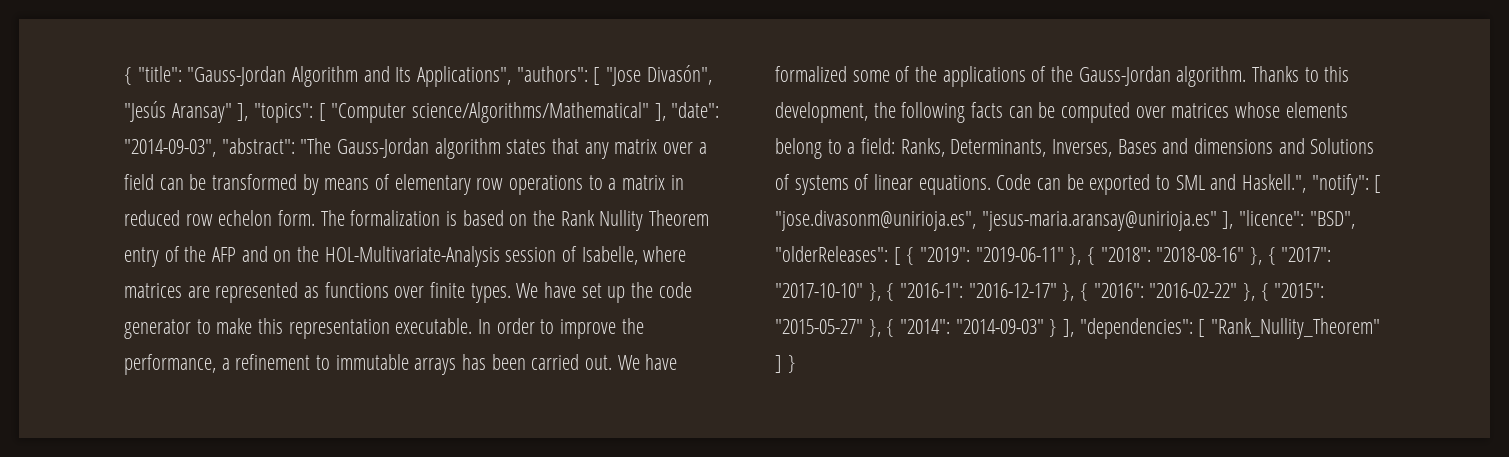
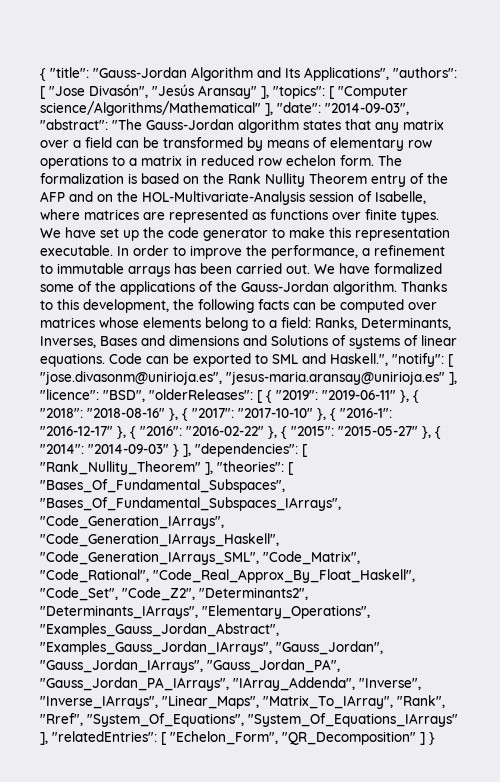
(1381, 328) none -> [205,461,294,475] [40,479,285,493] [40,497,341,511] [40,515,224,529] [40,533,279,547] [40,551,360,565] [40,569,415,583] [40,587,308,601] [40,605,370,619] [40,623,279,637] [40,641,383,655] [40,659,340,673] [40,677,421,691] [40,695,445,709] [40,713,458,727] [40,731,416,745] ], "theories": [ "Bases_Of_Fundamental_Subspaces", "Bases_Of_Fundamental_Subspaces_IArrays", "Code_Generation_IArrays", "Code_Generation_IArrays_Haskell", "Code_Generation_IArrays_SML", "Code_Matrix", "Code_Rational", "Code_Real_Approx_By_Float_Haskell", "Code_Set", "Code_Z2", "Determinants2", "Determinants_IArrays", "Elementary_Operations", "Examples_Gauss_Jordan_Abstract", "Examples_Gauss_Jordan_IArrays", "Gauss_Jordan", "Gauss_Jordan_IArrays", "Gauss_Jordan_PA", "Gauss_Jordan_PA_IArrays", "IArray_Addenda", "Inverse", "Inverse_IArrays", "Linear_Maps", "Matrix_To_IArray", "Rank", "Rref", "System_Of_Equations", "System_Of_Equations_IArrays" ], "relatedEntries": [ "Echelon_Form", "QR_Decomposition"

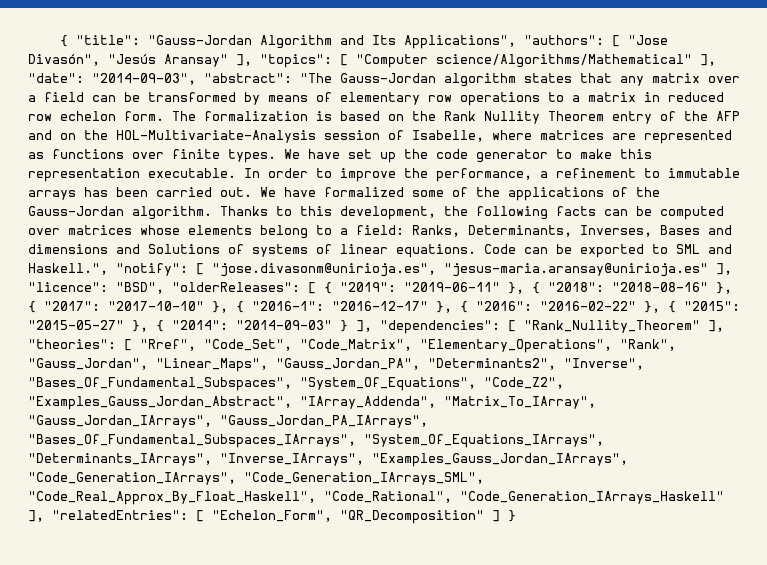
[40,479,285,493] [40,497,341,511] [40,515,224,529] [40,533,279,547] [40,551,360,565] [40,569,415,583] [40,587,308,601] [40,605,370,619] [40,623,279,637] [40,641,383,655] [40,659,340,673] [40,677,421,691] [40,695,445,709] [40,713,458,727] "Bases_Of_Fundamental_Subspaces", "Bases_Of_Fundamental_Subspaces_IArrays", "Code_Generation_IArrays", "Code_Generation_IArrays_Haskell", "Code_Generation_IArrays_SML", "Code_Matrix", "Code_Rational", "Code_Real_Approx_By_Float_Haskell", "Code_Set", "Code_Z2", "Determinants2", "Determinants_IArrays", "Elementary_Operations", "Examples_Gauss_Jordan_Abstract", "Examples_Gauss_Jordan_IArrays", "Gauss_Jordan", "Gauss_Jordan_IArrays", "Gauss_Jordan_PA", "Gauss_Jordan_PA_IArrays", "IArray_Addenda", "Inverse", "Inverse_IArrays", "Linear_Maps", "Matrix_To_IArray", "Rank", "Rref", "System_Of_Equations", "System_Of_Equations_IArrays" -> [140,339,676,353] [28,358,644,372] [28,377,564,391] [28,396,596,410] [28,415,428,428] [28,434,604,448] [28,453,628,467] [28,472,484,485] [28,491,724,505] "Rref", "Code_Set", "Code_Matrix", "Elementary_Operations", "Rank", "Gauss_Jordan", "Linear_Maps", "Gauss_Jordan_PA", "Determinants2", "Inverse", "Bases_Of_Fundamental_Subspaces", "System_Of_Equations", "Code_Z2", "Examples_Gauss_Jordan_Abstract", "IArray_Addenda", "Matrix_To_IArray", "Gauss_Jordan_IArrays", "Gauss_Jordan_PA_IArrays", "Bases_Of_Fundamental_Subspaces_IArrays", "System_Of_Equations_IArrays", "Determinants_IArrays", "Inverse_IArrays", "Examples_Gauss_Jordan_IArrays", "Code_Generation_IArrays", "Code_Generation_IArrays_SML", "Code_Real_Approx_By_Float_Haskell", "Code_Rational", "Code_Generation_IArrays_Haskell"

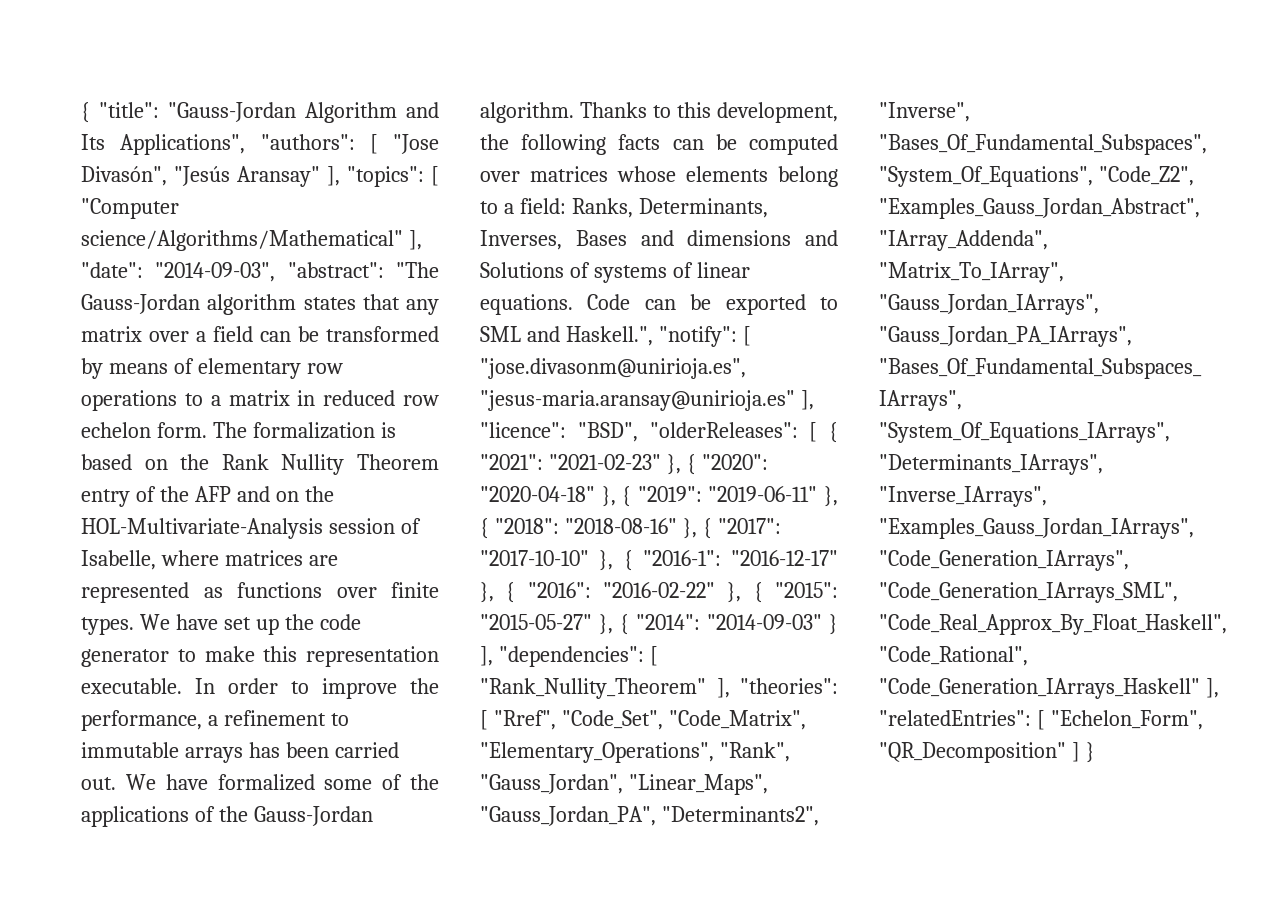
(332, 288) none -> [480,454,768,475] [480,486,632,507] "2021": "2021-02-23" }, { "2020": "2020-04-18" }, {

